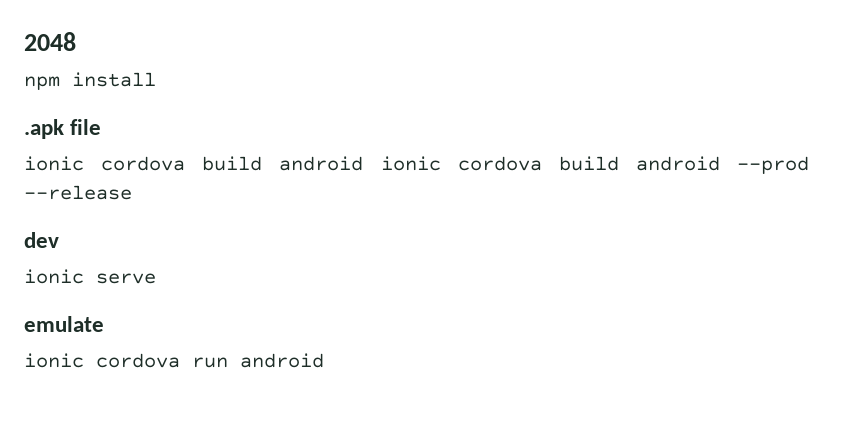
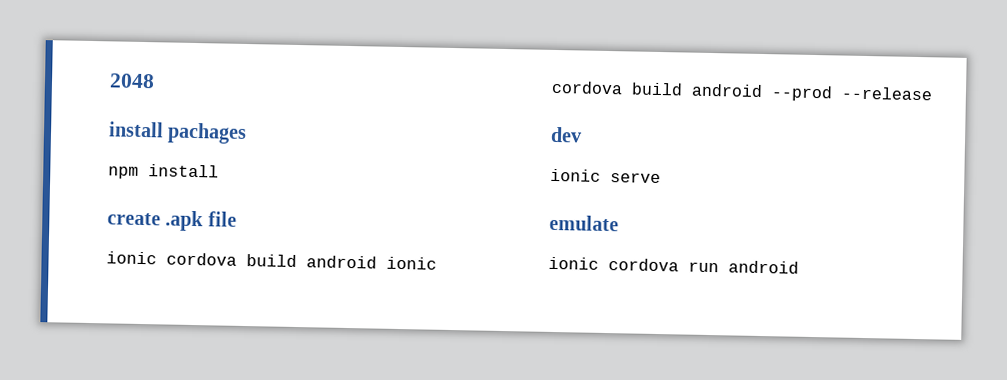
(76, 41) none -> [108,121,248,145] // install pachages
(156, 79) none -> [107,212,161,226] create

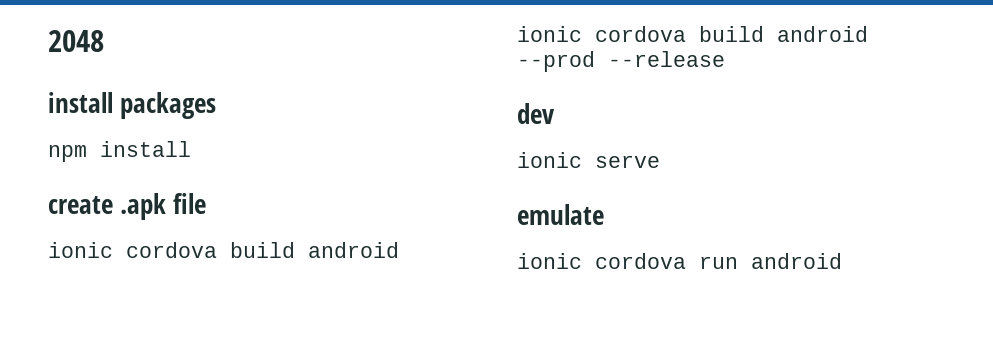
[167,122,248,145] pachages -> [120,92,217,119] packages
(377, 262) none -> (399, 250) //

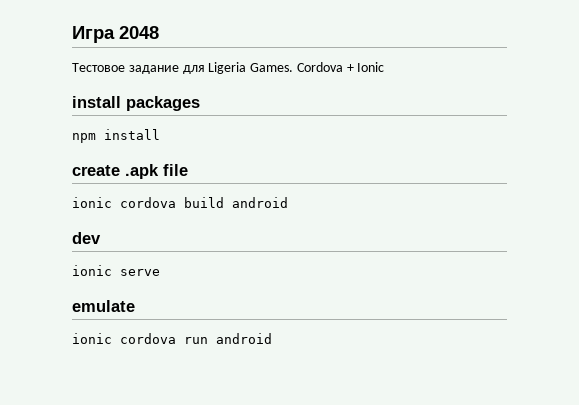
(48, 41) none -> [72,26,115,43] Игра
(104, 41) none -> [72,62,385,74] // Тестовое задание для Ligeria Games. Cordova + Ionic
[517,26,868,42] [517,51,725,72] // ionic cordova build android --prod --release -> (288, 202) none

